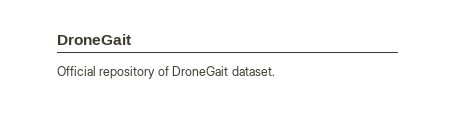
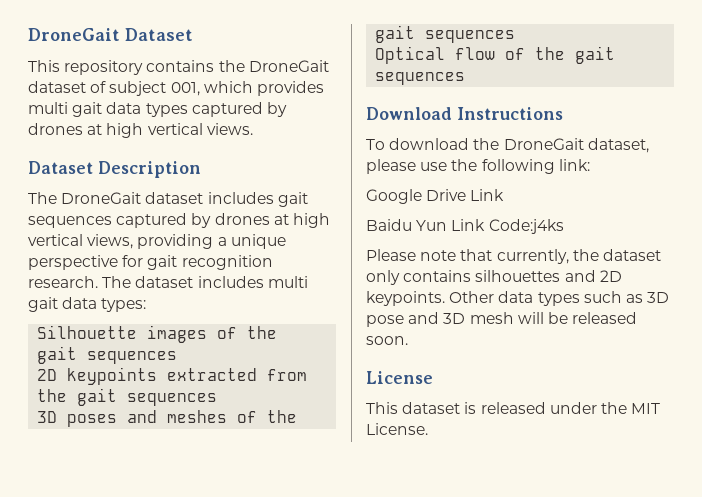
[57,34,131,45] [57,66,275,79] DroneGait // Official repository of DroneGait dataset. -> [28,28,193,41] [28,60,329,75] [28,81,324,96] [28,102,287,117] [28,123,253,138] [28,161,201,178] [28,192,308,207] [28,213,330,228] [28,234,286,249] [28,255,273,270] [28,276,308,288] [28,297,147,312] [37,325,278,343] [37,346,178,364] [37,367,308,385] [37,388,218,406] [37,410,298,427] [375,25,516,43] [375,46,616,64] [375,72,466,85] [366,107,563,120] [366,138,649,153] [366,159,590,174] [366,189,505,204] [366,219,564,234] [366,249,661,264] [366,270,622,285] [366,291,670,306] [366,312,638,327] [366,336,408,345] [366,371,433,384] [366,402,661,414] [366,423,428,435] DroneGait Dataset // This repository contains the DroneGait dataset of subject 001, which provides multi gait data types captured by drones at high vertical views. // Dataset Description // The DroneGait dataset includes gait sequences captured by drones at high vertical views, providing a unique perspective for gait recognition research. The dataset includes multi gait data types: // Silhouette images of the gait sequences // 2D keypoints extracted from the gait sequences // 3D poses and meshes of the gait sequences // Optical flow of the gait sequences // Download Instructions // To download the DroneGait dataset, please use the following link: // Google Drive Link // Baidu Yun Link Code:j4ks // Please note that currently, the dataset only contains silhouettes and 2D keypoints. Other data types such as 3D pose and 3D mesh will be released soon. // License // This dataset is released under the MIT License.

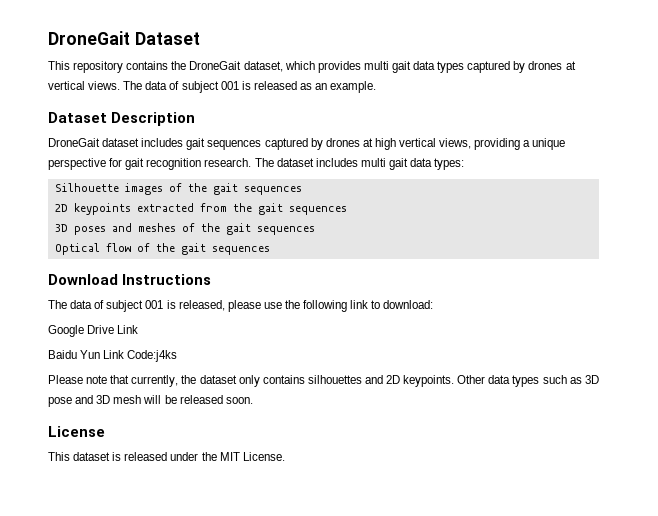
[28,81,200,96] dataset of subject 001, -> [243,61,283,72] dataset,
[106,123,144,138] high -> (576, 65) none
(253, 129) none -> [123,81,377,93] The data of subject 001 is released as an example.
[28,192,57,204] The -> (196, 119) none
[366,138,649,153] To download the DroneGait dataset, -> [48,300,225,312] The data of subject 001 is released,
[558,159,590,171] link: -> [350,300,434,309] link to download:

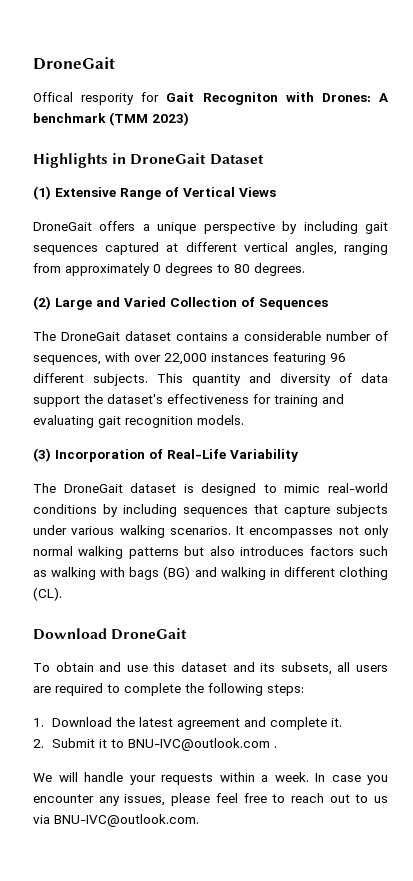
[48,31,200,45] [48,61,576,73] [48,81,377,93] [48,112,196,126] [48,138,566,150] [48,158,465,170] [54,183,302,195] [54,203,347,215] [54,223,315,235] [54,243,270,255] [48,274,212,285] [48,300,434,312] [48,325,139,337] [48,350,178,362] [48,375,599,387] [48,395,253,407] [48,426,105,437] [48,452,285,461] DroneGait Dataset // This repository contains the DroneGait dataset, which provides multi gait data types captured by drones at vertical views. The data of subject 001 is released as an example. // Dataset Description // DroneGait dataset includes gait sequences captured by drones at high vertical views, providing a unique perspective for gait recognition research. The dataset includes multi gait data types: // Silhouette images of the gait sequences // 2D keypoints extracted from the gait sequences // 3D poses and meshes of the gait sequences // Optical flow of the gait sequences // Download Instructions // The data of subject 001 is released, please use the following link to download: // Google Drive Link // Baidu Yun Link Code:j4ks // Please note that currently, the dataset only contains silhouettes and 2D keypoints. Other data types such as 3D pose and 3D mesh will be released soon. // License // This dataset is released under the MIT License. -> [33,57,115,70] [33,92,389,105] [33,112,189,126] [33,153,264,168] [33,186,276,200] [33,221,388,234] [33,242,388,255] [33,263,305,276] [33,296,328,310] [33,331,388,341] [33,352,346,365] [33,373,388,386] [33,394,344,407] [33,415,244,428] [33,448,298,462] [33,483,388,496] [33,504,388,517] [33,525,389,538] [33,546,388,559] [33,566,388,580] [33,587,62,601] [33,628,188,640] [33,662,388,675] [33,683,304,696] [33,717,343,730] [33,738,278,751] [33,772,388,785] [33,793,388,806] [33,814,199,827] DroneGait // Offical respority for Gait Recogniton with Drones: A benchmark (TMM 2023) // Highlights in DroneGait Dataset // (1) Extensive Range of Vertical Views // DroneGait offers a unique perspective by including gait sequences captured at different vertical angles, ranging from approximately 0 degrees to 80 degrees. // (2) Large and Varied Collection of Sequences // The DroneGait dataset contains a considerable number of sequences, with over 22,000 instances featuring 96 different subjects. This quantity and diversity of data support the dataset's effectiveness for training and evaluating gait recognition models. // (3) Incorporation of Real-Life Variability // The DroneGait dataset is designed to mimic real-world conditions by including sequences that capture subjects under various walking scenarios. It encompasses not only normal walking patterns but also introduces factors such as walking with bags (BG) and walking in different clothing (CL). // Download DroneGait // To obtain and use this dataset and its subsets, all users are required to complete the following steps: // 1. Download the latest agreement and complete it. // 2. Submit it to BNU-IVC@outlook.com . // We will handle your requests within a week. In case you encounter any issues, please feel free to reach out to us via BNU-IVC@outlook.com.

